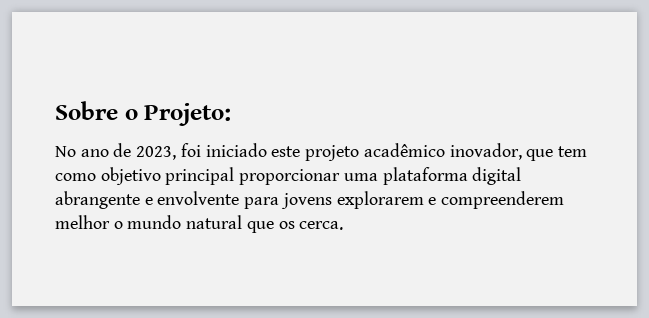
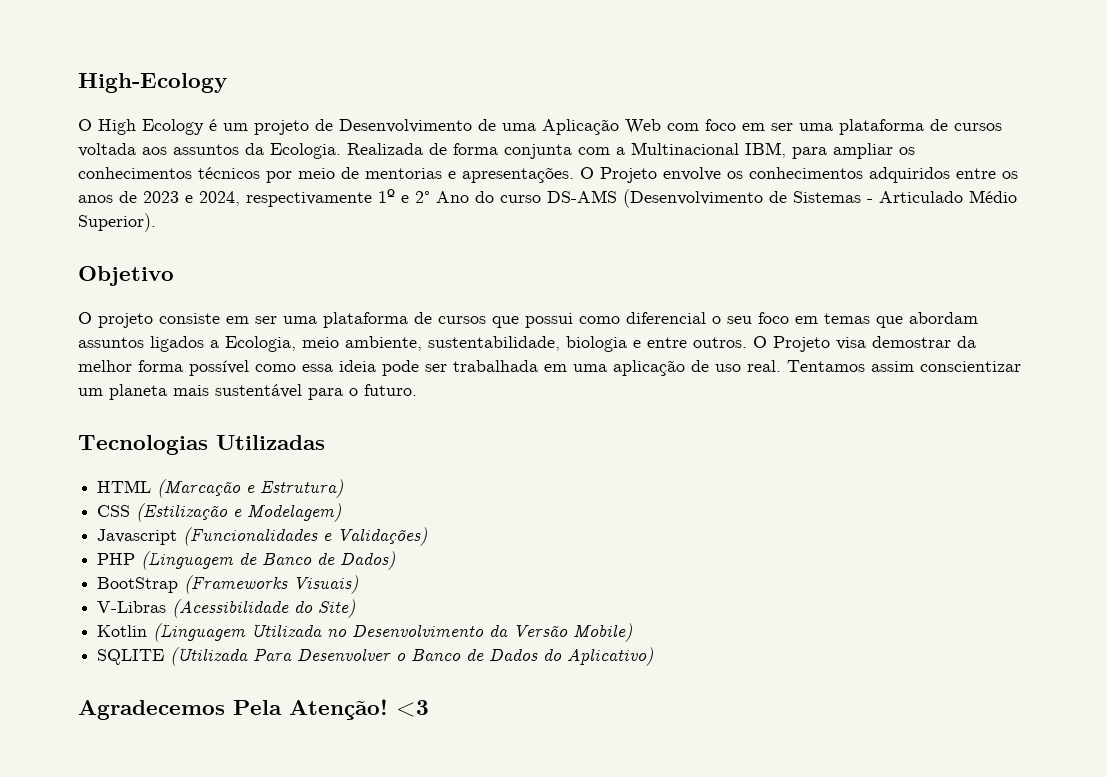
[55,101,232,126] [55,143,587,161] [55,167,522,185] [55,191,565,209] [55,215,344,233] Sobre o Projeto: // No ano de 2023, foi iniciado este projeto acadêmico inovador, que tem como objetivo principal proporcionar uma plataforma digital abrangente e envolvente para jovens explorarem e compreenderem melhor o mundo natural que os cerca. -> [78,73,227,93] [78,119,1002,135] [78,142,915,159] [78,167,1018,183] [78,189,1017,208] [78,213,156,232] [78,266,174,286] [78,312,978,328] [78,336,976,352] [78,360,1021,376] [78,384,417,400] [78,435,325,455] [97,479,344,498] [97,503,342,522] [97,527,428,546] [97,551,396,570] [97,575,359,594] [97,599,356,618] [97,623,633,642] [97,647,654,666] [78,699,429,720] High-Ecology // O High Ecology é um projeto de Desenvolvimento de uma Aplicação Web com foco em ser uma plataforma de cursos voltada aos assuntos da Ecologia. Realizada de forma conjunta com a Multinacional IBM, para ampliar os conhecimentos técnicos por meio de mentorias e apresentações. O Projeto envolve os conhecimentos adquiridos entre os anos de 2023 e 2024, respectivamente 1º e 2° Ano do curso DS-AMS (Desenvolvimento de Sistemas - Articulado Médio Superior). // Objetivo // O projeto consiste em ser uma plataforma de cursos que possui como diferencial o seu foco em temas que abordam assuntos ligados a Ecologia, meio ambiente, sustentabilidade, biologia e entre outros. O Projeto visa demostrar da melhor forma possível como essa ideia pode ser trabalhada em uma aplicação de uso real. Tentamos assim conscientizar um planeta mais sustentável para o futuro. // Tecnologias Utilizadas // HTML (Marcação e Estrutura) // CSS (Estilização e Modelagem) // Javascript (Funcionalidades e Validações) // PHP (Linguagem de Banco de Dados) // BootStrap (Frameworks Visuais) // V-Libras (Acessibilidade do Site) // Kotlin (Linguagem Utilizada no Desenvolvimento da Versão Mobile) // SQLITE (Utilizada Para Desenvolver o Banco de Dados do Aplicativo) // Agradecemos Pela Atenção! <3

